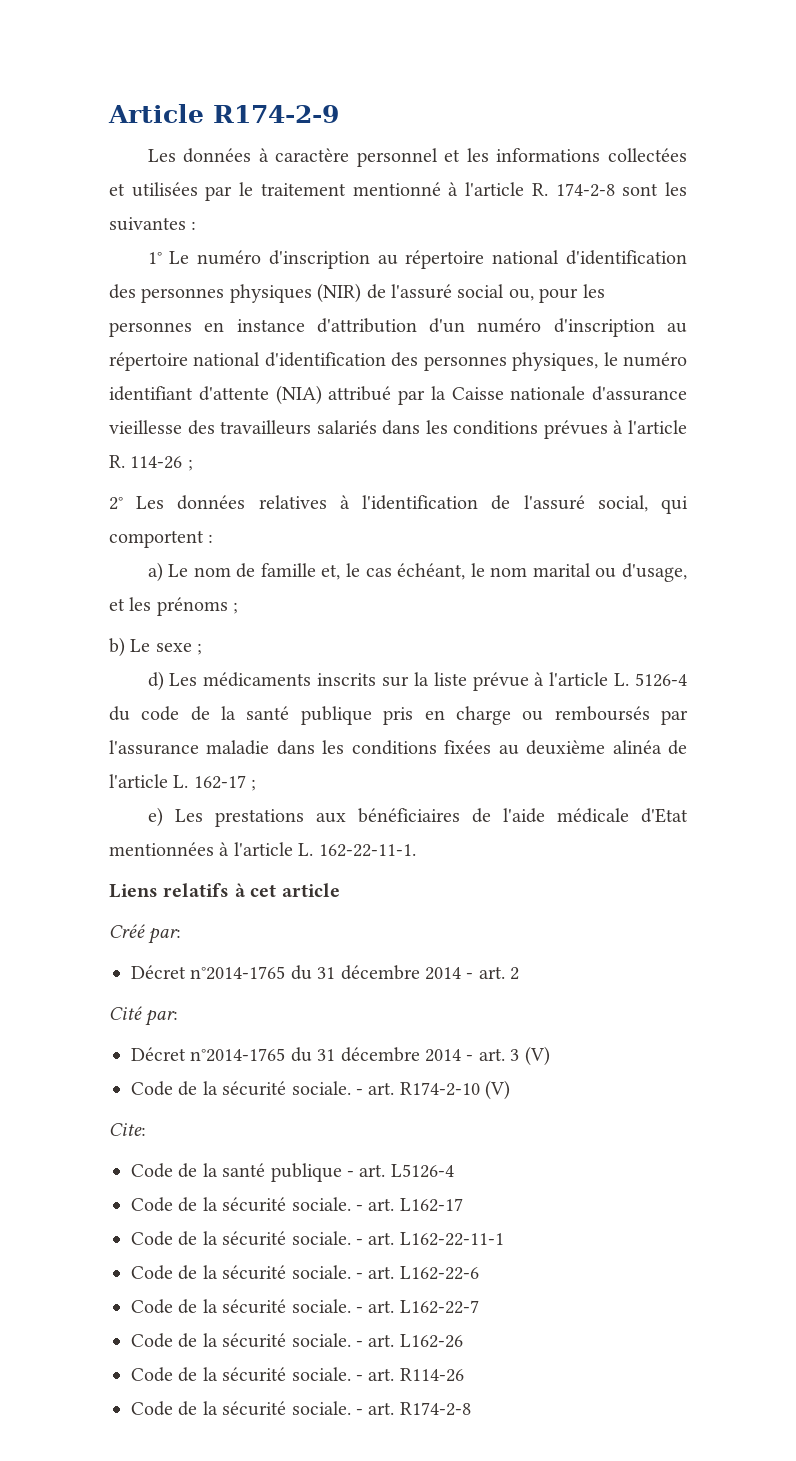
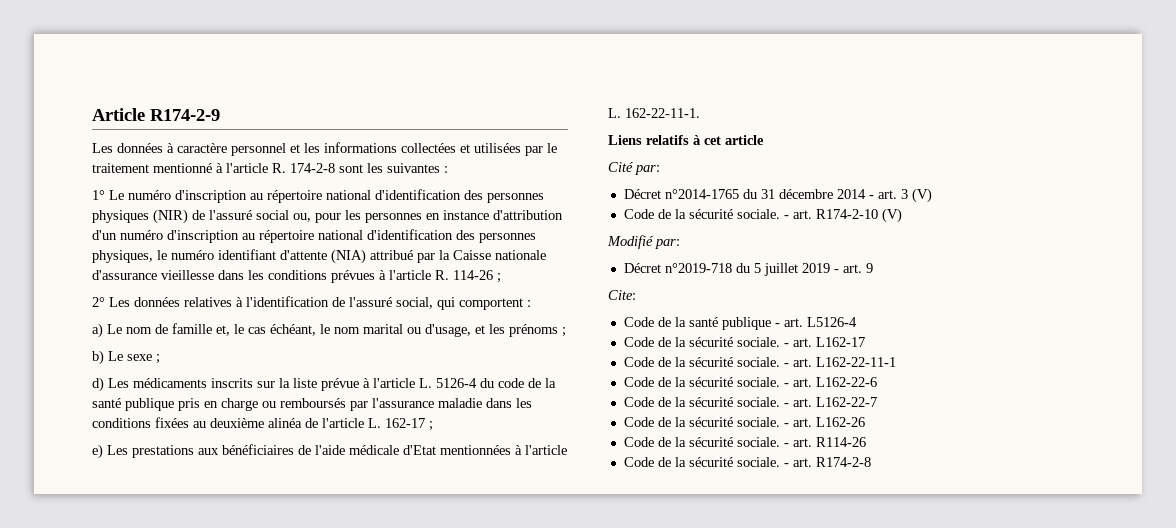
[187,420,377,435] des travailleurs salariés -> (214, 275) none
[109,924,182,944] [131,965,520,980] // Créé par: // Décret n°2014-1765 du 31 décembre 2014 - art. 2 -> (764, 140) none
(511, 1090) none -> [607,235,680,249] [623,263,873,276] // Modifié par: // Décret n°2019-718 du 5 juillet 2019 - art. 9

